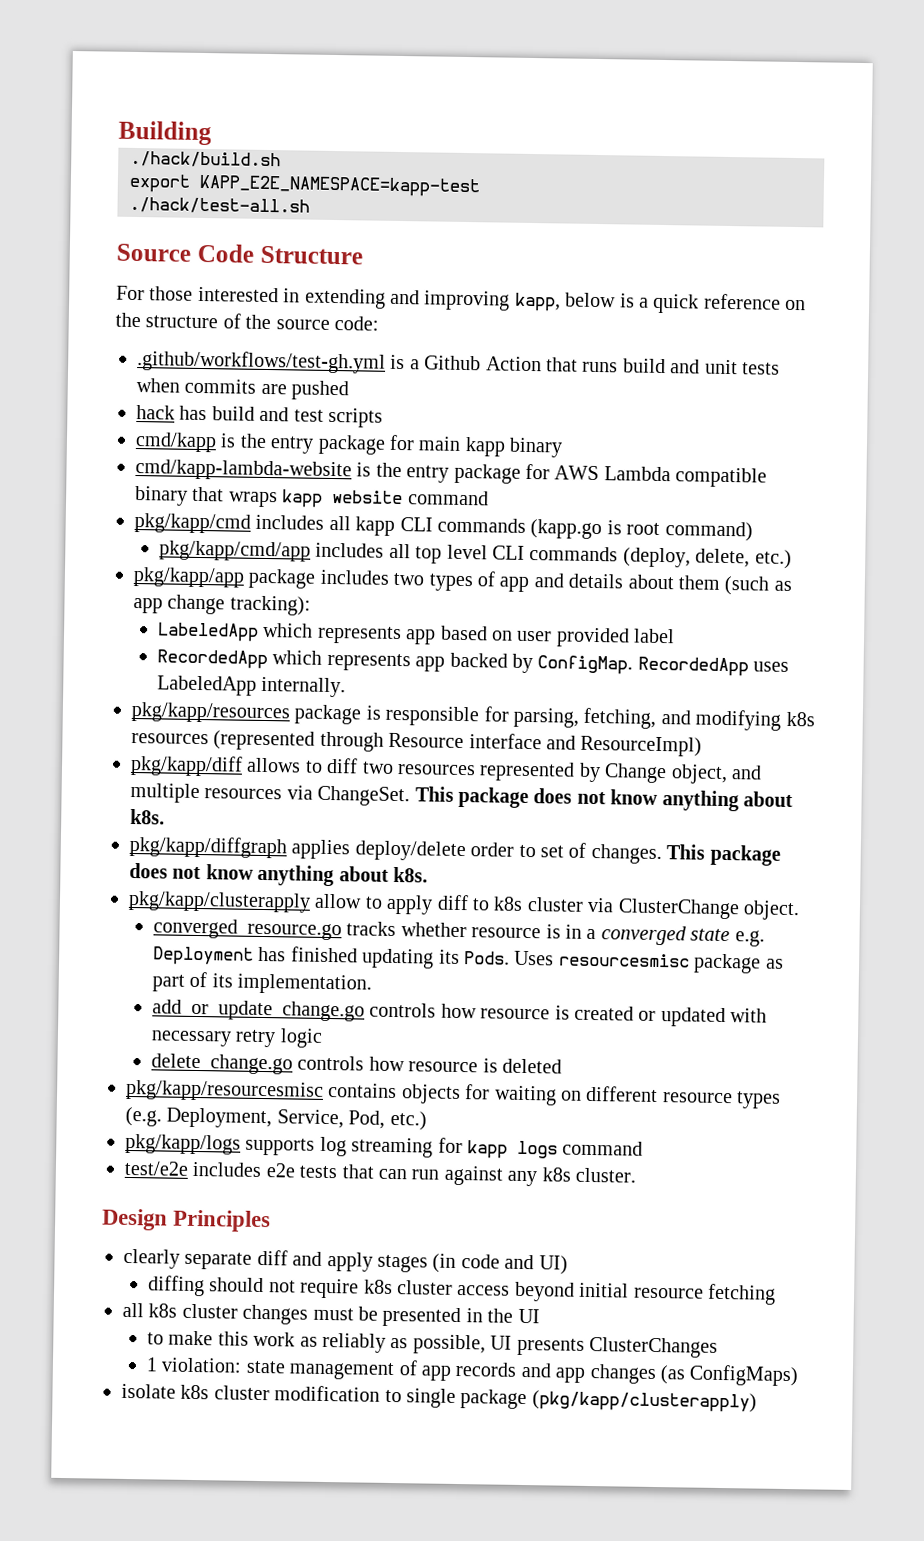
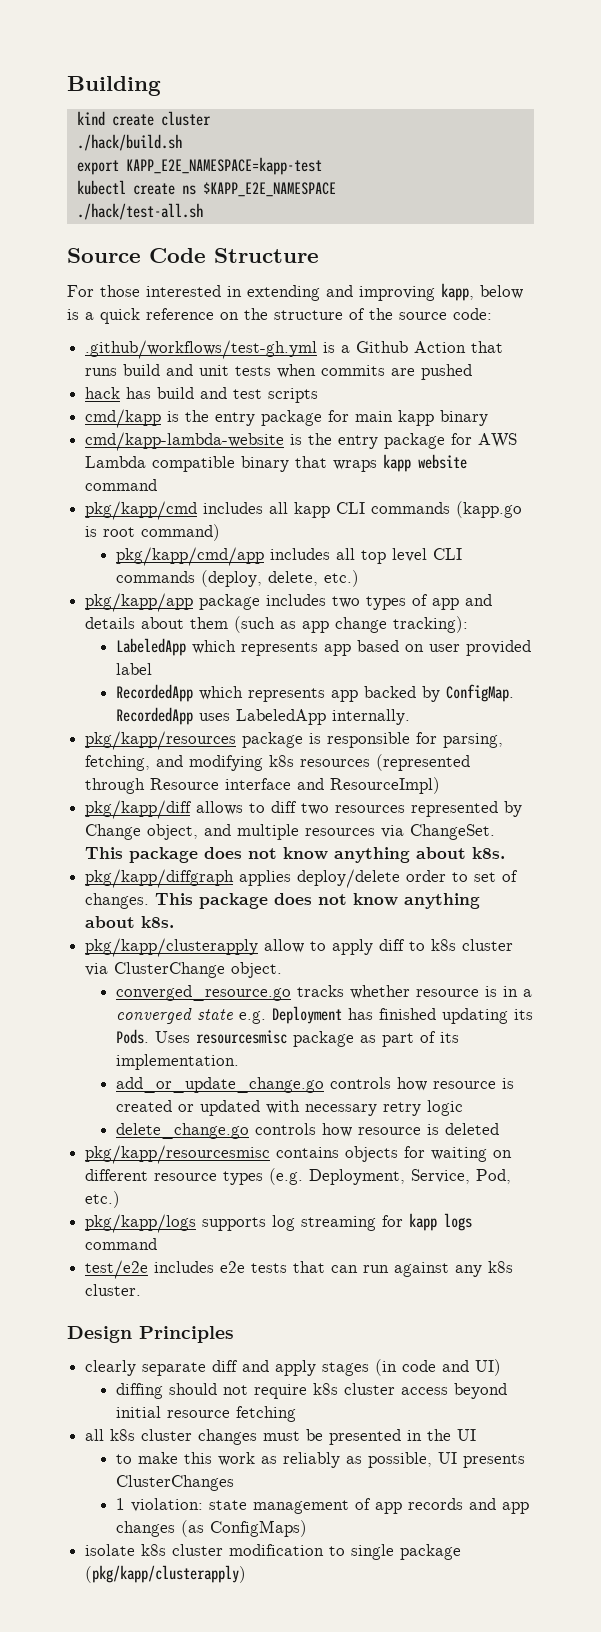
(212, 133) none -> [76,111,211,126] // kind create cluster
(480, 186) none -> [76,180,336,197] // kubectl create ns $KAPP_E2E_NAMESPACE

